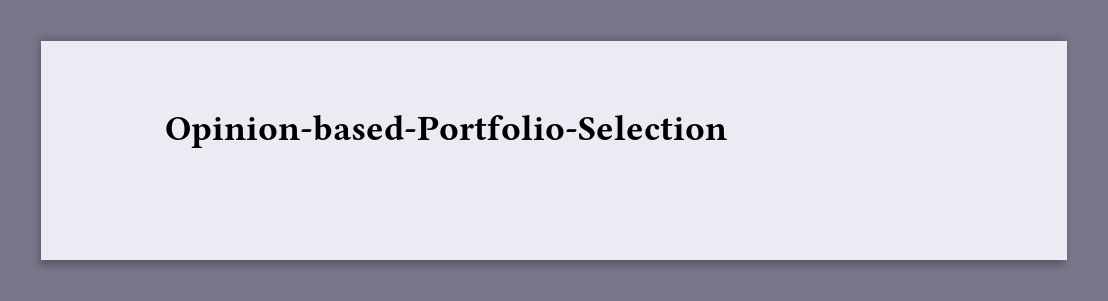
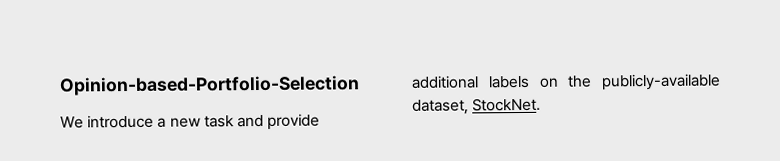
(727, 131) none -> [60,113,321,130] [411,73,721,91] [412,97,542,115] // We introduce a new task and provide additional labels on the publicly-available dataset, StockNet.

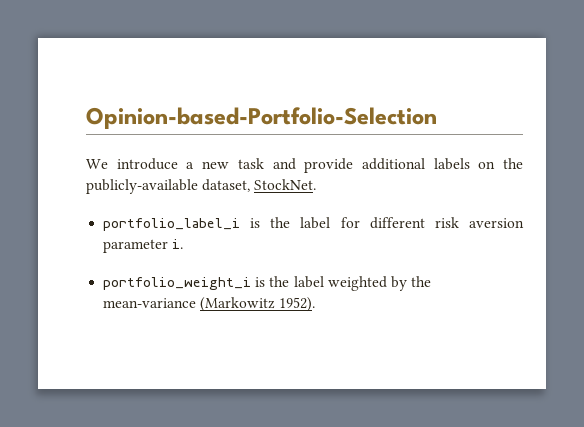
(542, 104) none -> [103,217,524,231] [103,239,184,253] [103,276,432,291] [103,297,316,312] // portfolio_label_i is the label for different risk aversion parameter i. // portfolio_weight_i is the label weighted by the mean-variance (Markowitz 1952).

